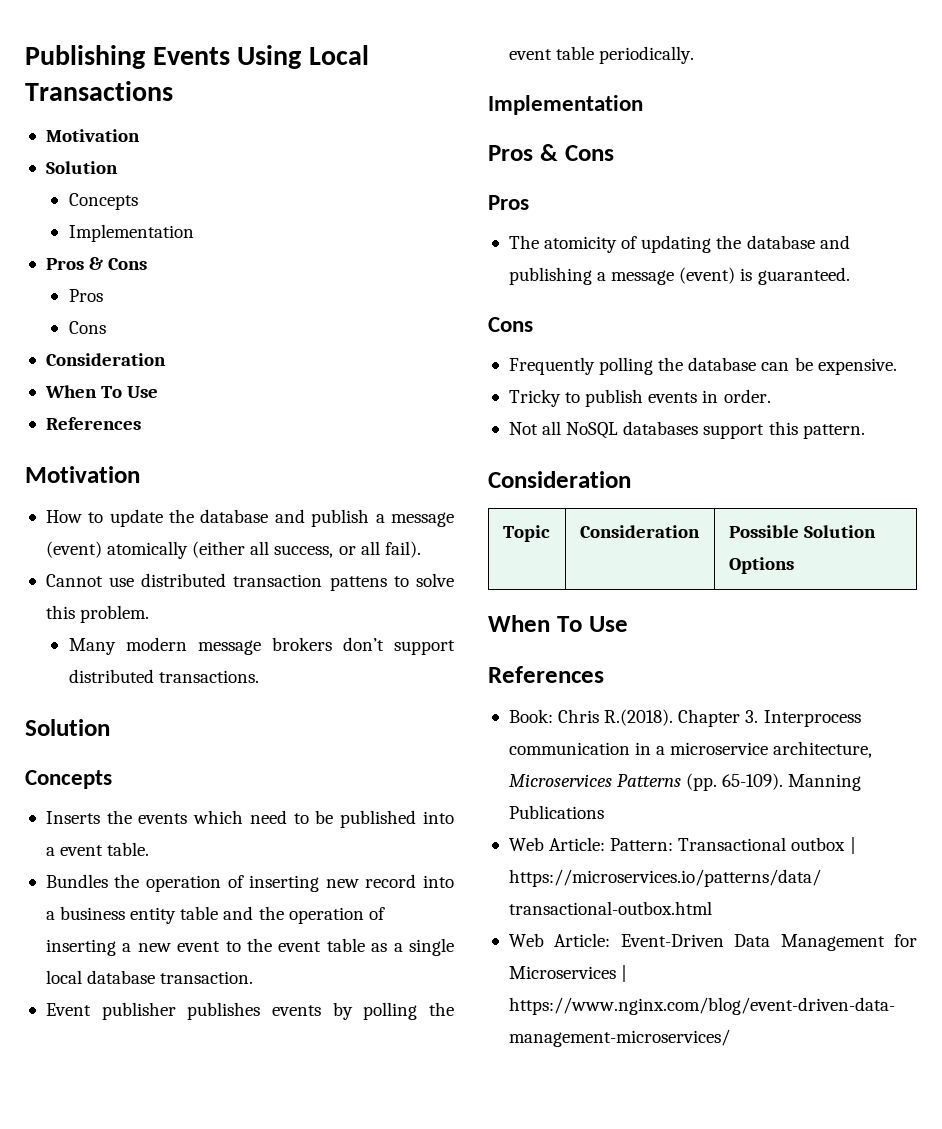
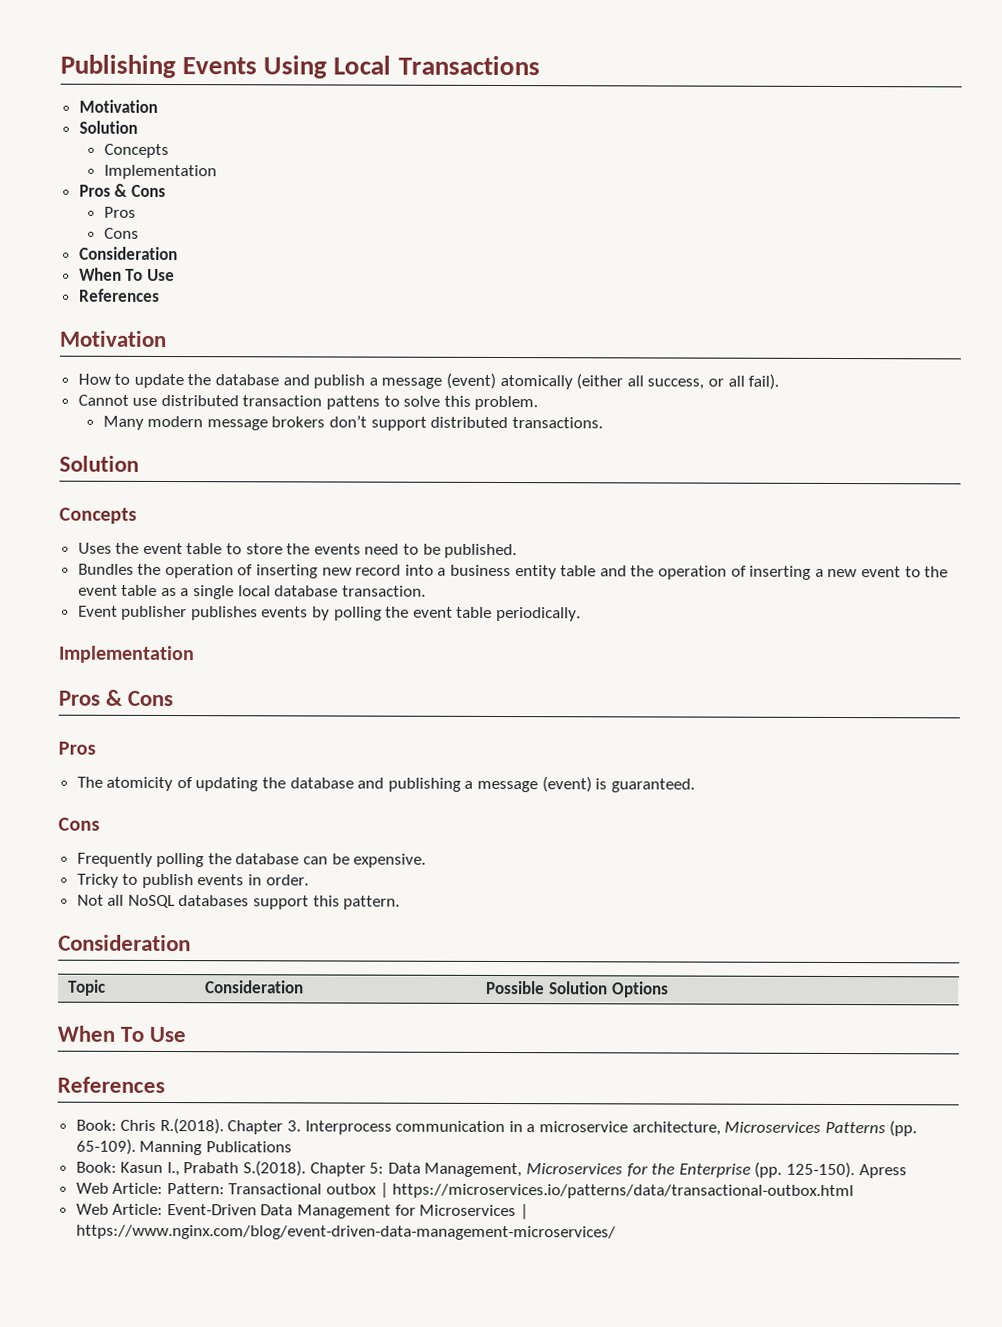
[45,811,100,824] Inserts -> [77,542,283,555] Uses the event table to store
[193,810,244,824] which -> (361, 549) none
[340,810,454,828] [45,842,150,856] published into a event table. -> [444,543,518,559] published.
(604, 812) none -> [75,1160,907,1179] // Book: Kasun I., Prabath S.(2018). Chapter 5: Data Management, Microservices for the Enterprise (pp. 125-150). Apress

